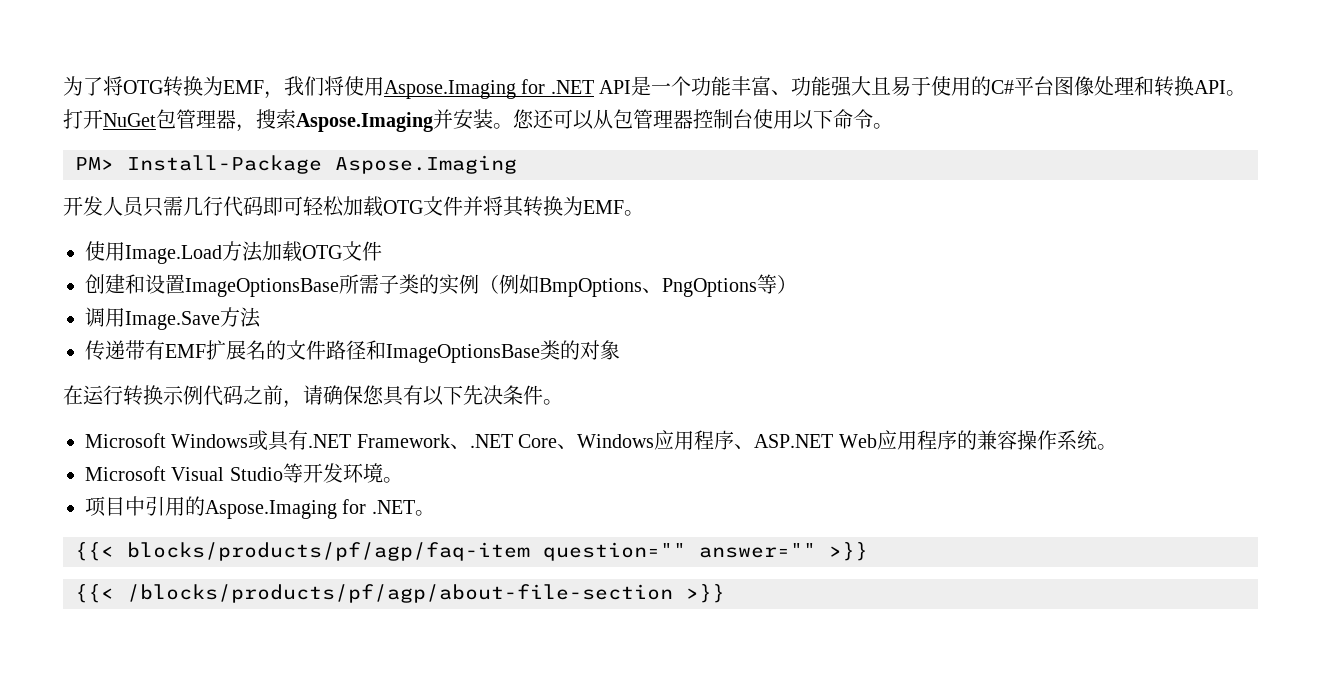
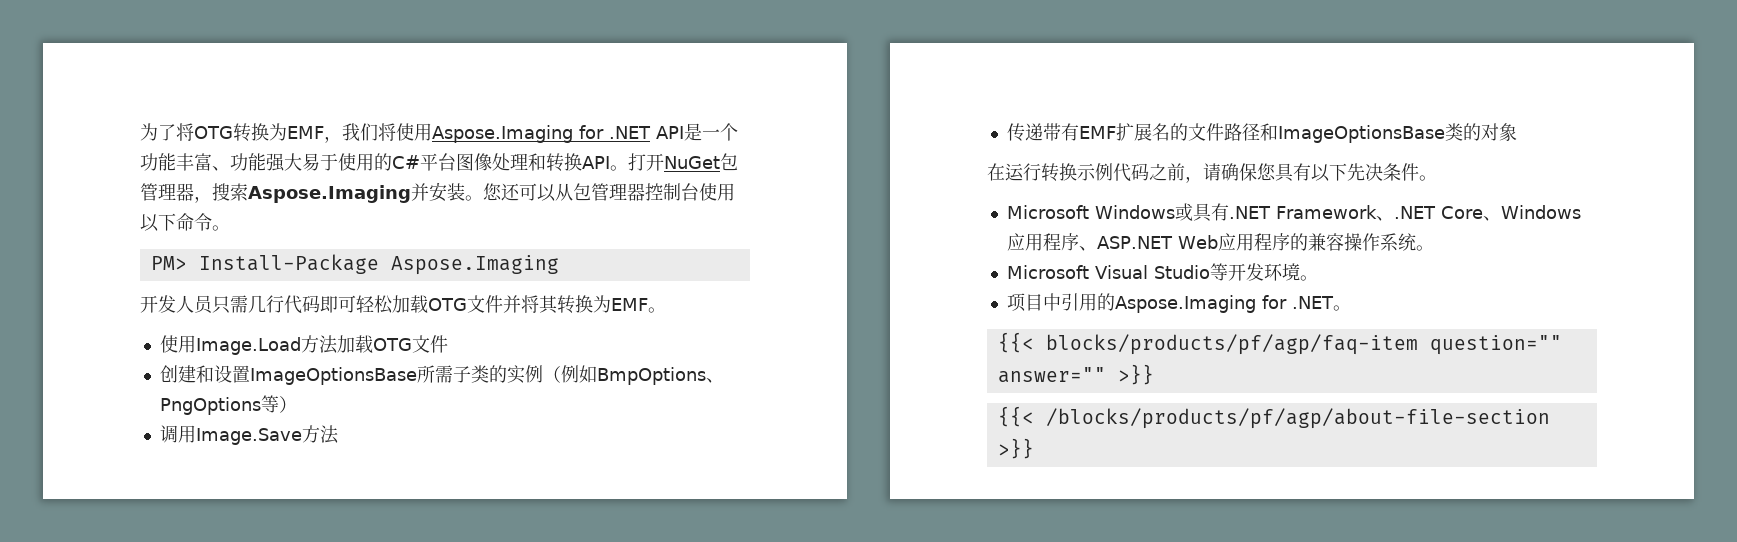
[871,77,892,95] 且 -> (302, 162) none

